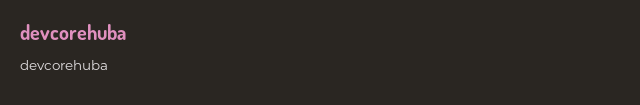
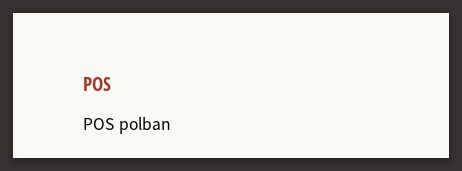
[20,24,126,40] [20,60,108,70] devcorehuba // devcorehuba -> [83,77,111,91] [83,117,171,134] POS // POS polban

